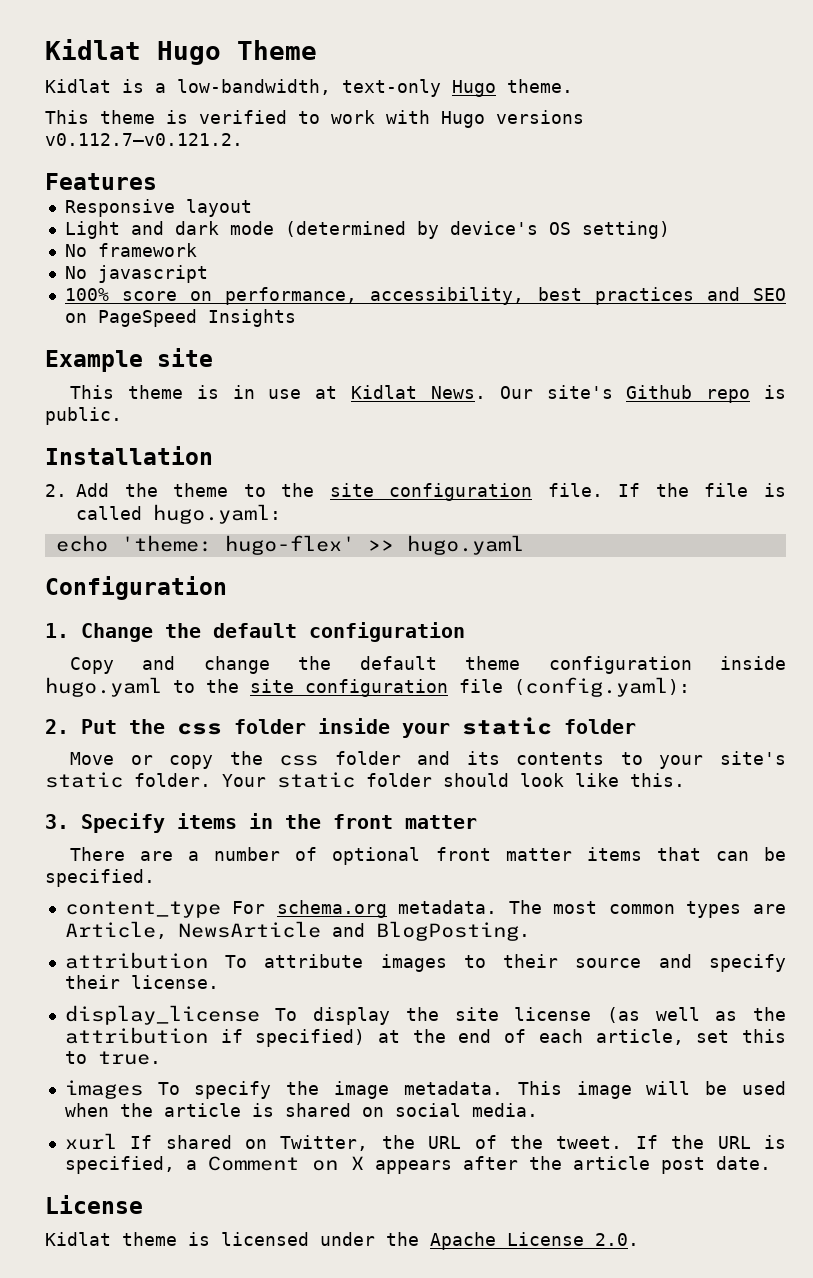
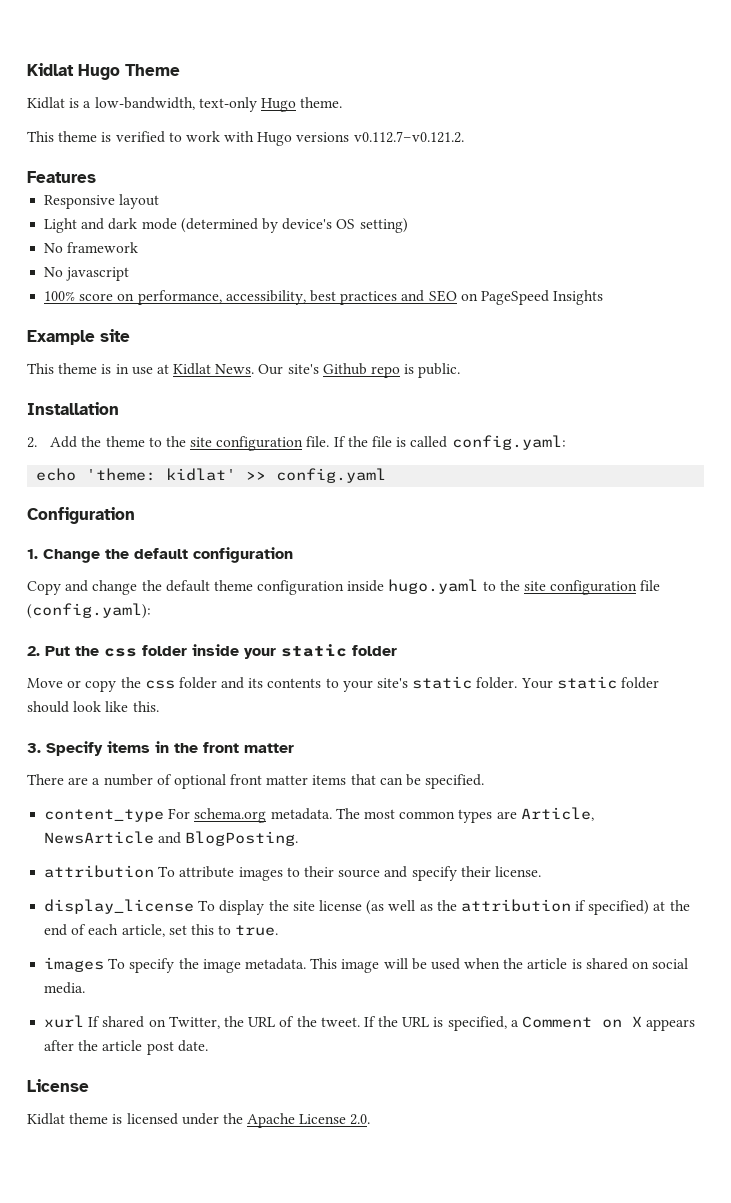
[153,504,281,524] hugo.yaml: -> [451,435,566,450] config.yaml:
[224,535,524,555] hugo-flex' >> hugo.yaml -> [166,468,387,483] kidlat' >> config.yaml

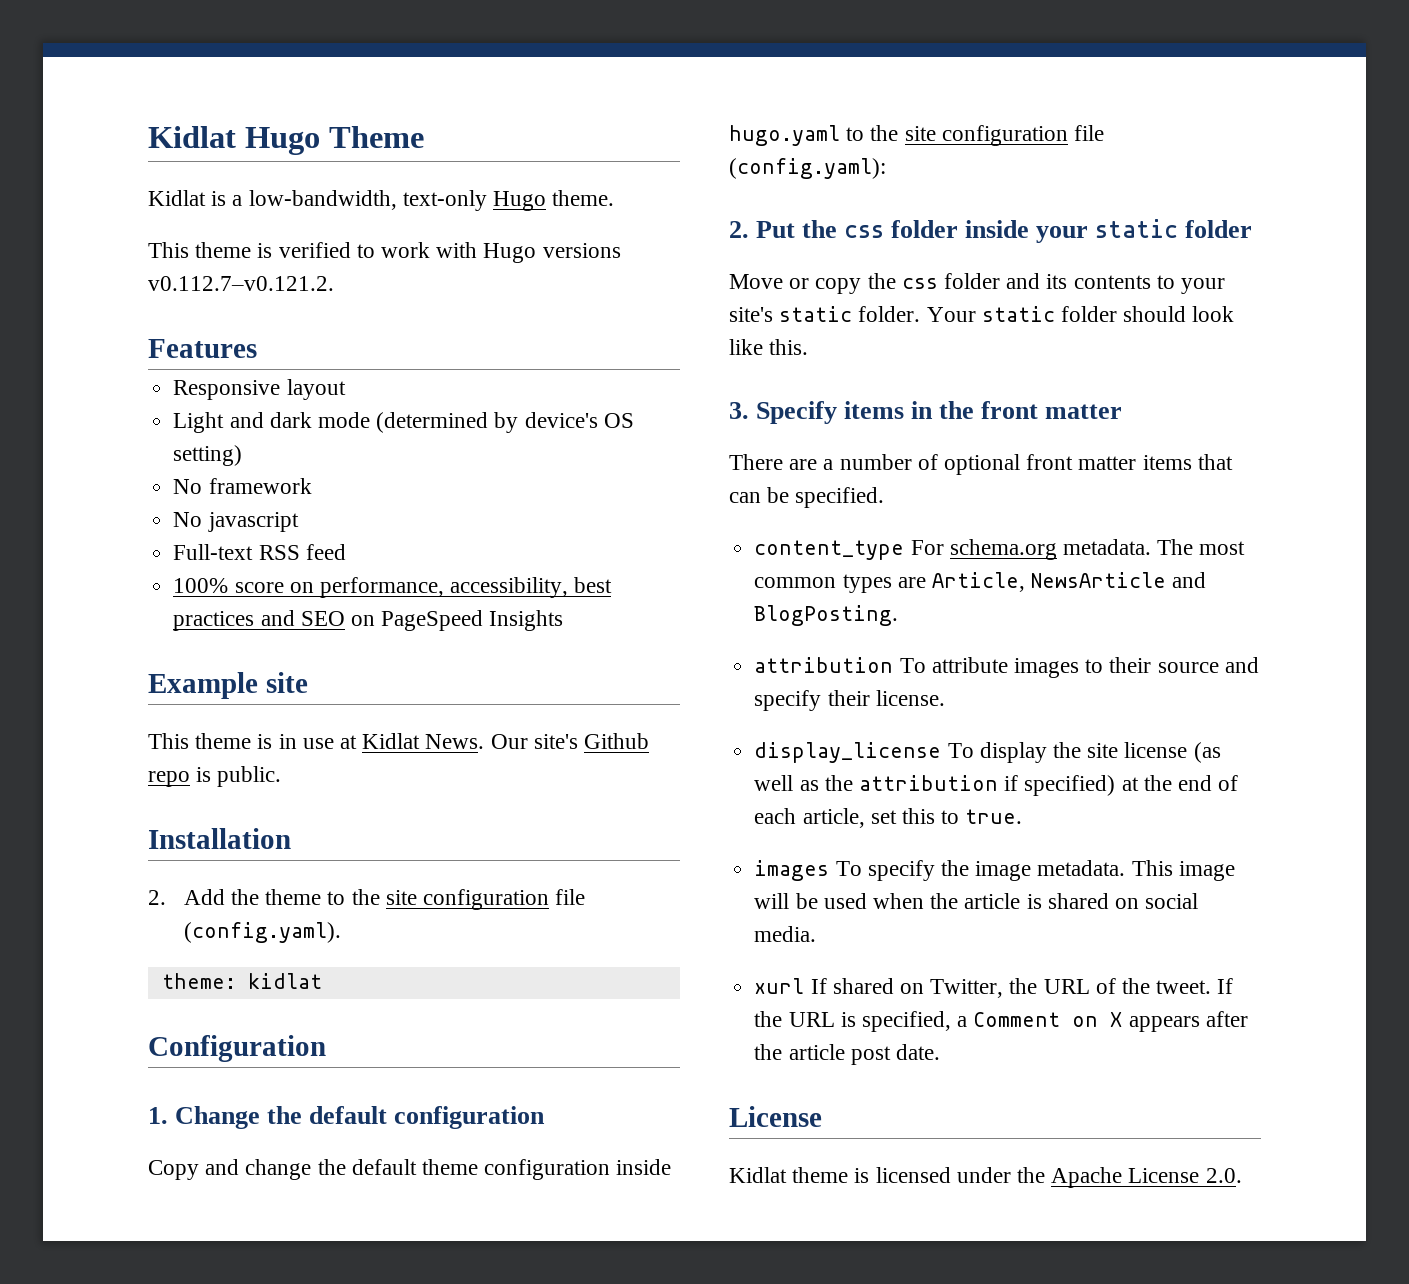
(130, 274) none -> [173,544,346,560] // Full-text RSS feed
[306,435,566,450] [36,468,387,483] file. If the file is called config.yaml: // echo 'theme: kidlat' >> config.yaml -> [555,889,586,905] [183,922,341,943] [161,973,322,989] file (config.yaml). // theme: kidlat

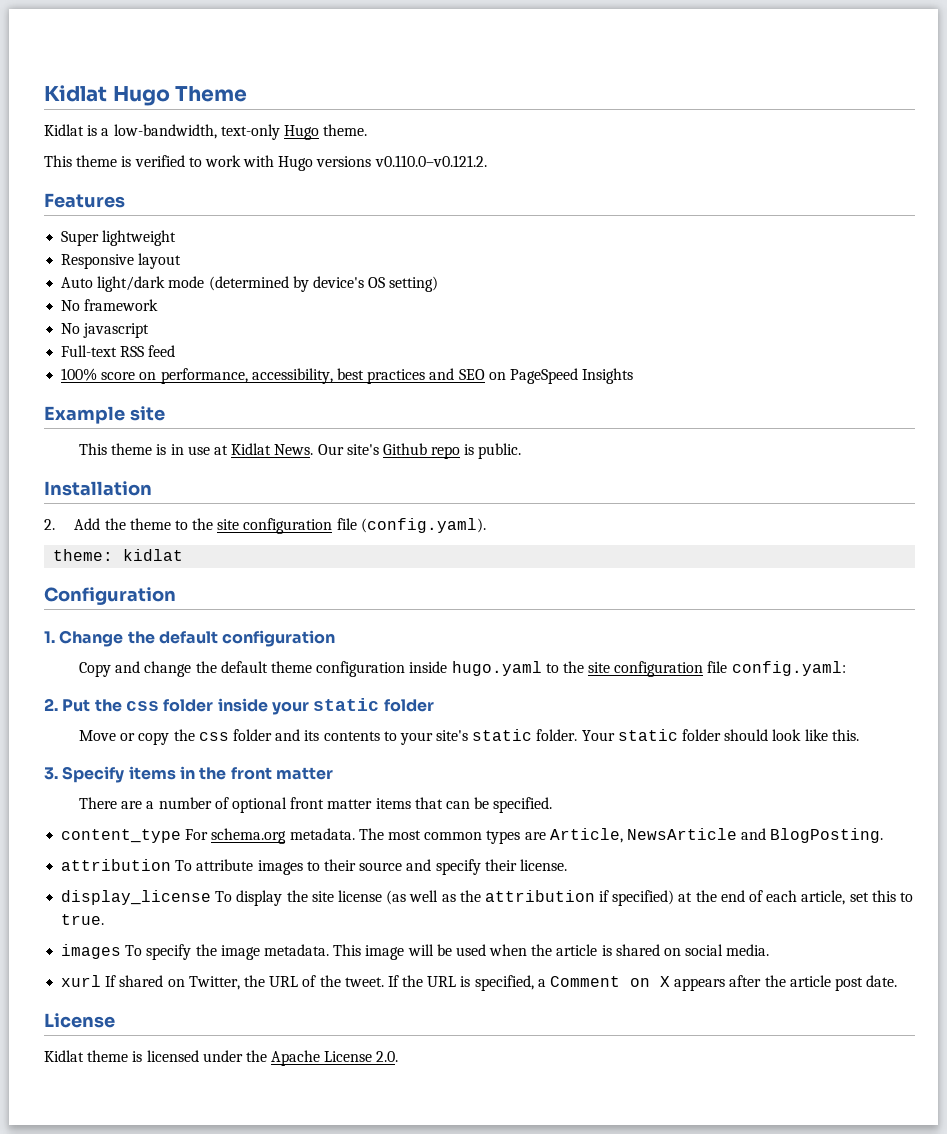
[148,276,334,291] v0.112.7–v0.121.2. -> [374,155,487,167] v0.110.0–v0.121.2.
(257, 348) none -> [61,230,177,246] // Super lightweight
[173,412,312,433] Light and dark -> [61,276,166,292] Auto light/dark
[729,158,886,179] (config.yaml): -> [731,661,846,676] config.yaml:

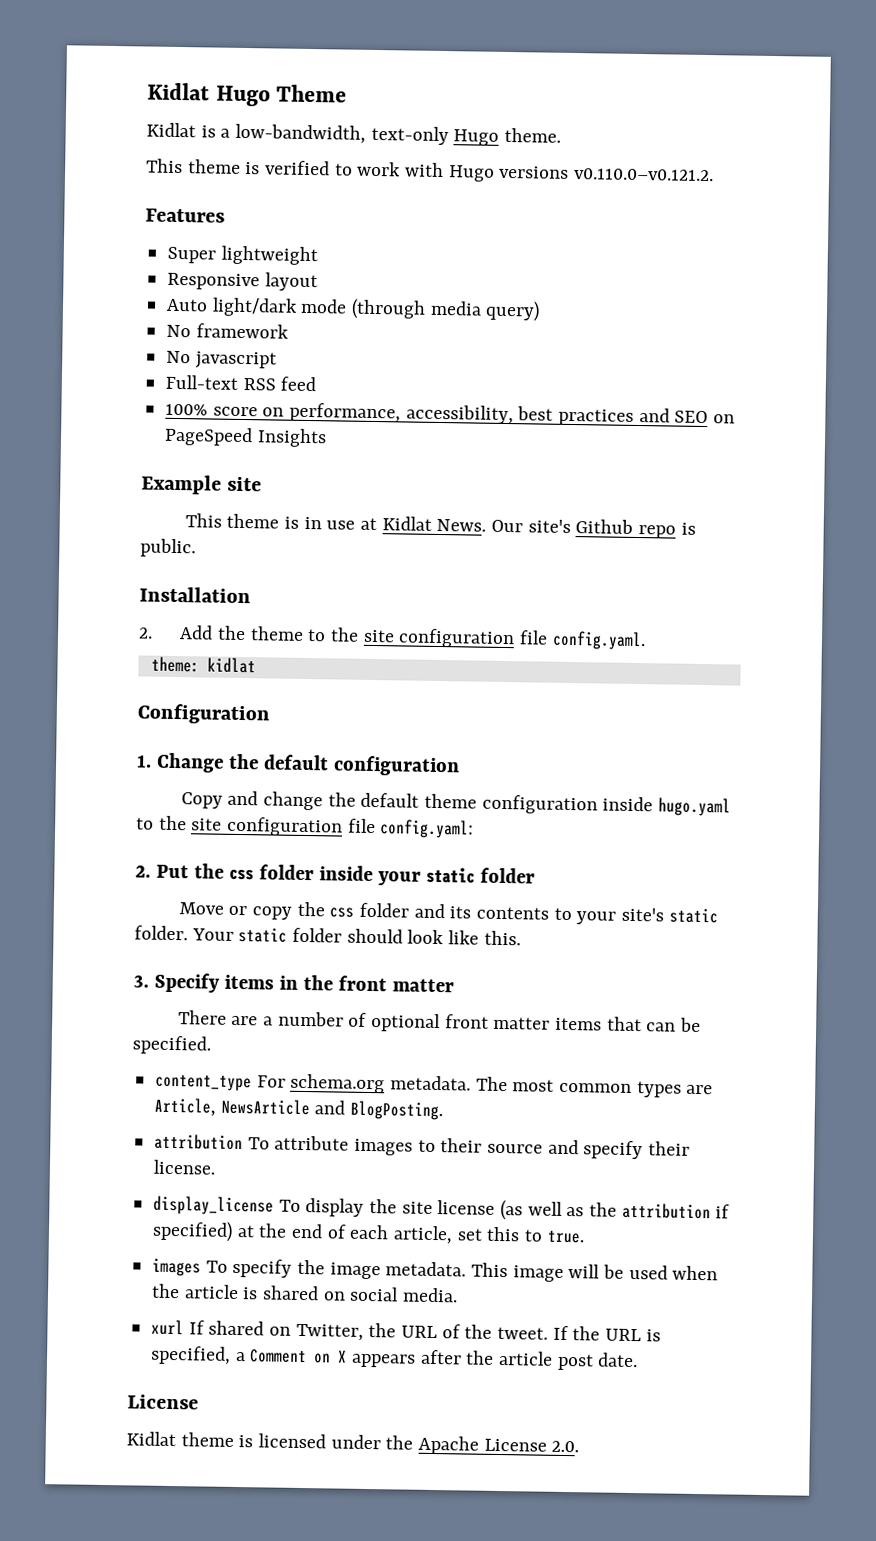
[208,276,439,292] (determined by device's OS setting) -> [351,298,541,322] (through media query)
[360,518,486,533] (config.yaml). -> [551,630,646,651] config.yaml.

